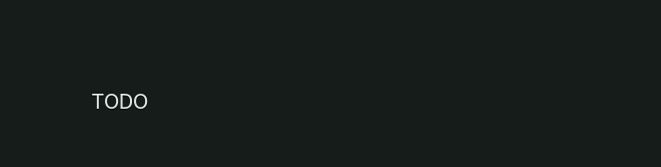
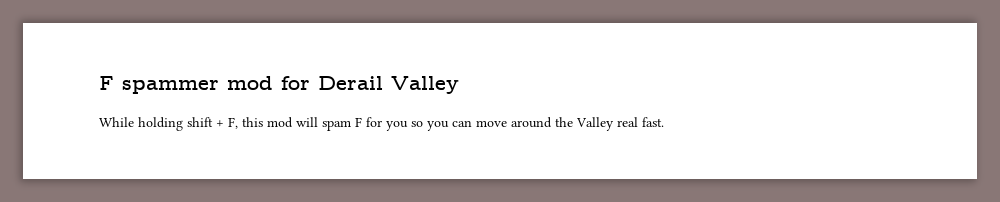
[91,93,148,109] TODO -> [99,76,459,94] [99,117,664,131] F spammer mod for Derail Valley // While holding shift + F, this mod will spam F for you so you can move around the Valley real fast.

